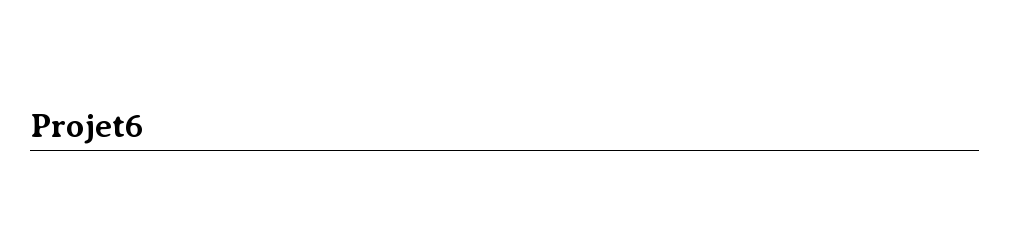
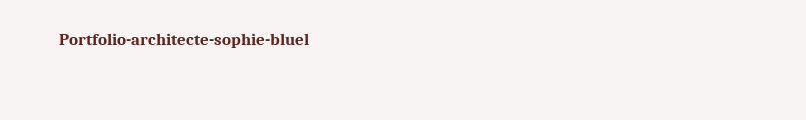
[30,114,144,144] Projet6 -> [59,33,309,48] Portfolio-architecte-sophie-bluel

